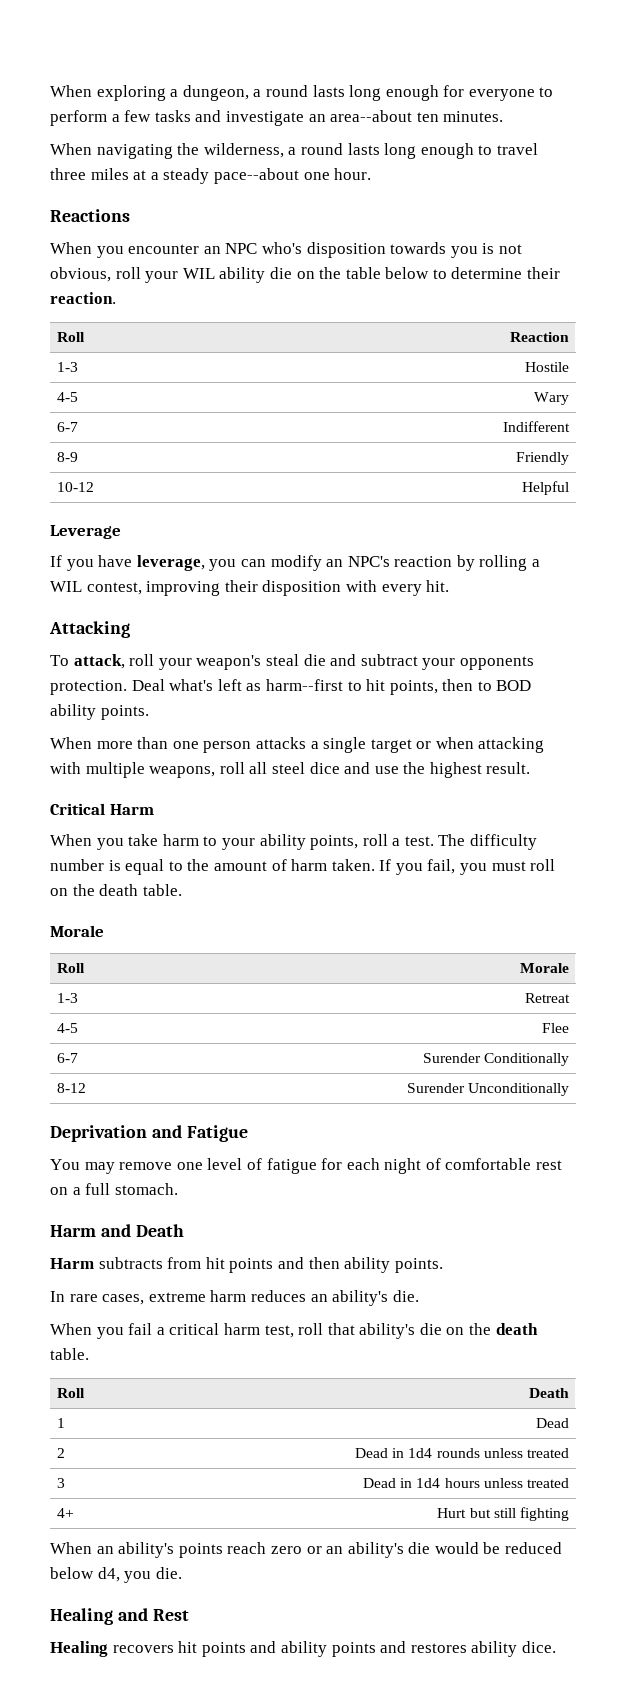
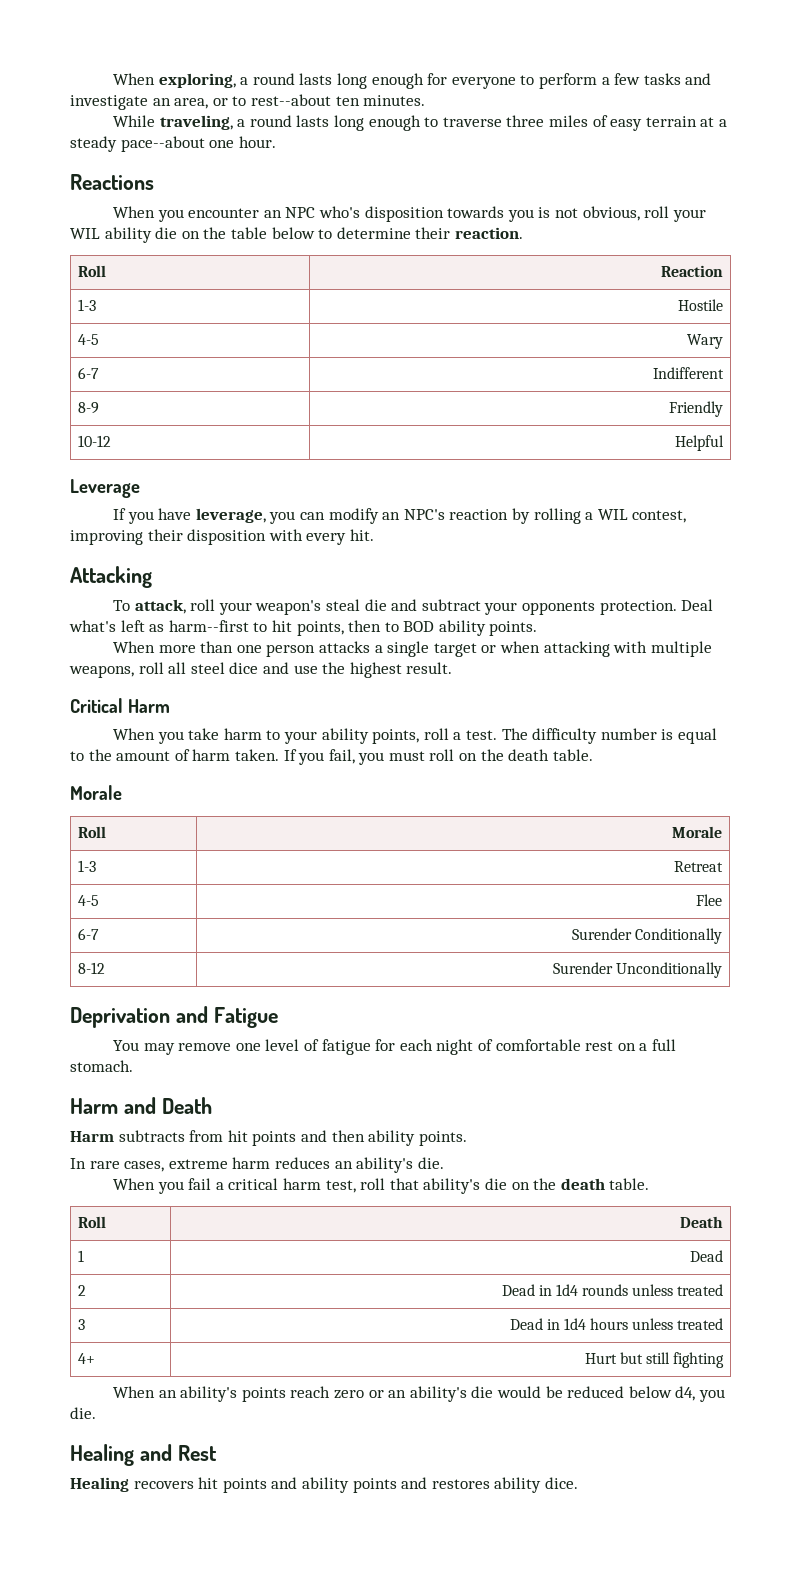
[50,85,249,101] When exploring a dungeon, -> [113,73,236,88] When exploring,
[330,110,504,122] [50,143,284,159] area--about ten minutes. // When navigating the wilderness, -> [174,94,426,109] [113,115,233,130] area, or to rest--about ten minutes. // While traveling,
[496,143,538,155] travel -> [442,117,502,127] traverse
(129, 174) none -> [592,115,697,131] of easy terrain

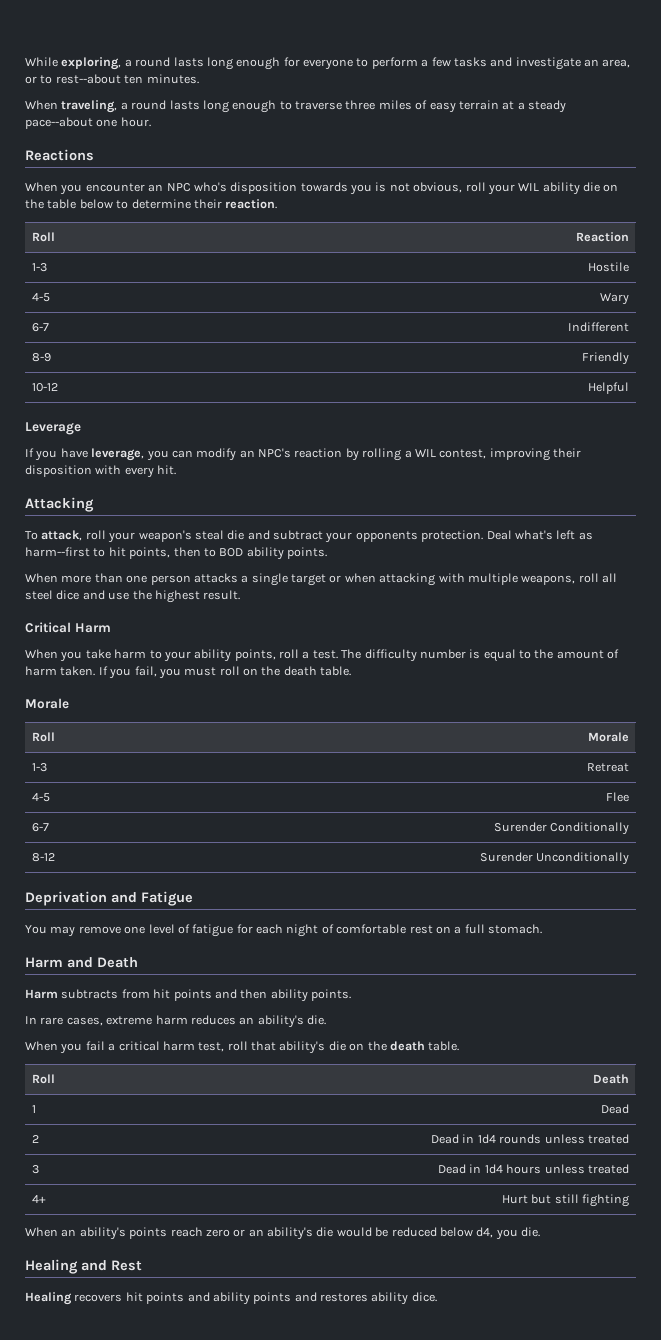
[113,73,156,85] When -> [25,57,58,67] While
[113,115,156,127] While -> [25,100,58,110] When

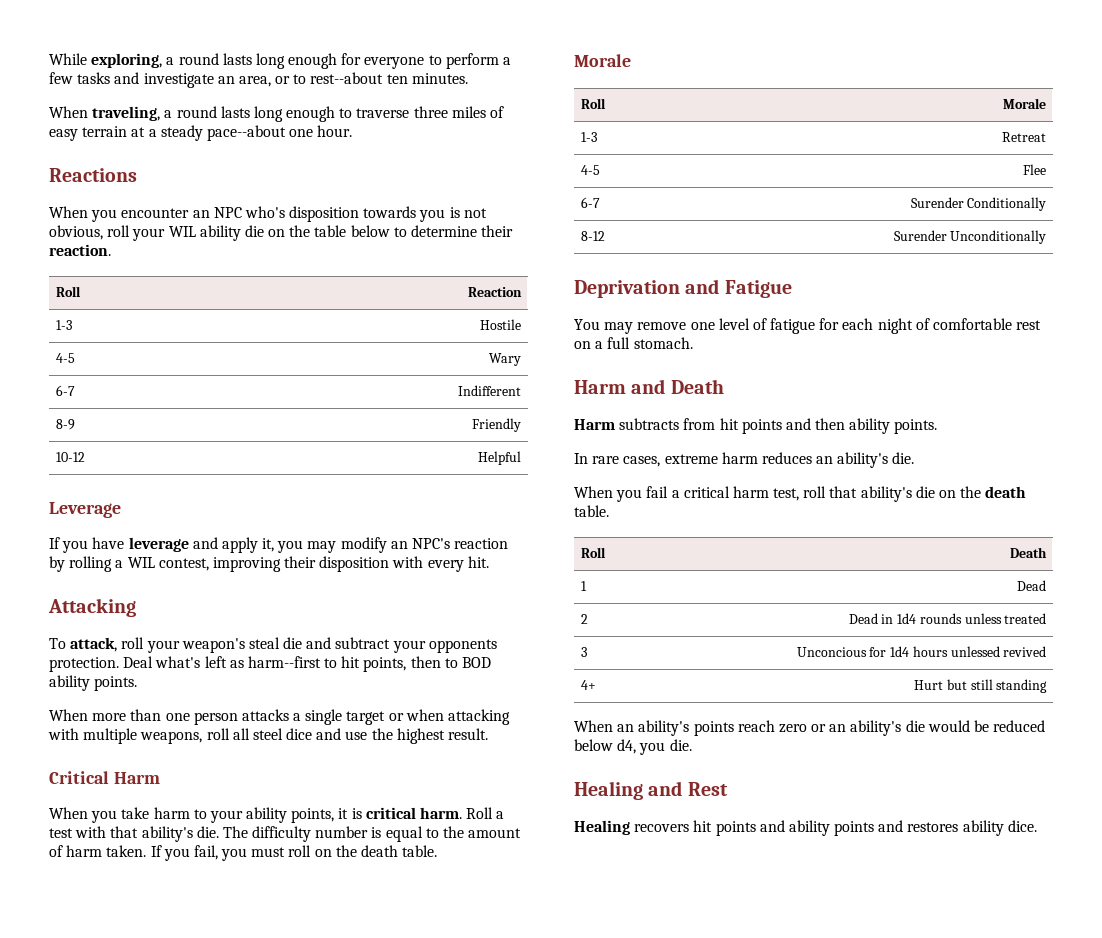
[91,448,193,461] leverage, you can -> [128,537,337,553] leverage and apply it, you may
[279,649,338,659] roll a test. -> [338,807,505,819] [49,826,219,842] it is critical harm. Roll a test with that ability's die.
[438,1164,629,1174] Dead in 1d4 hours unless treated -> [796,646,1047,657] Unconcious for 1d4 hours unlessed revived
[581,1194,629,1207] fighting -> [996,679,1048,693] standing

